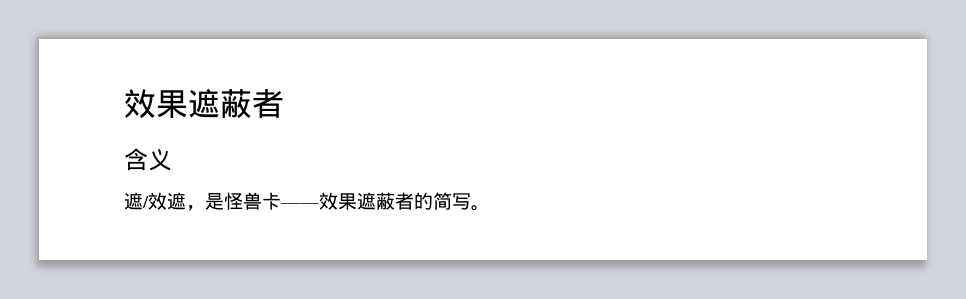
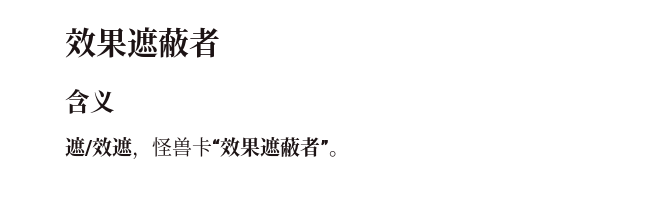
[205,192,471,210] 是怪兽卡——效果遮蔽者的简写 -> [152,136,329,157] 怪兽卡“效果遮蔽者”

